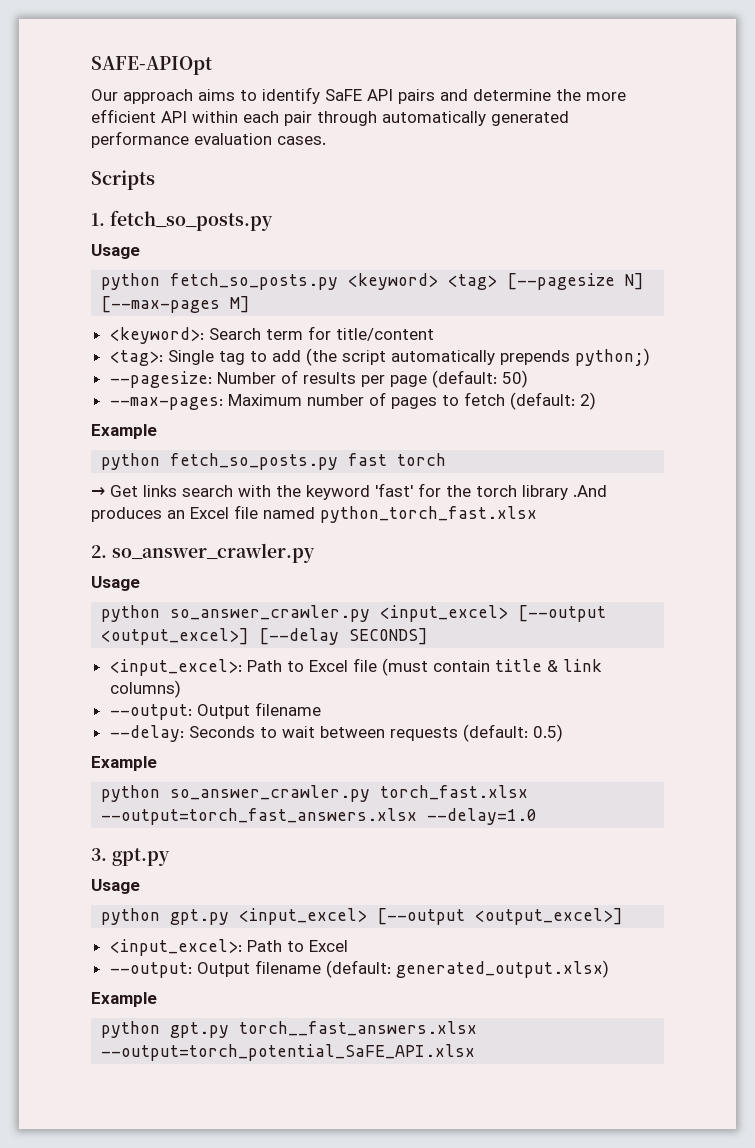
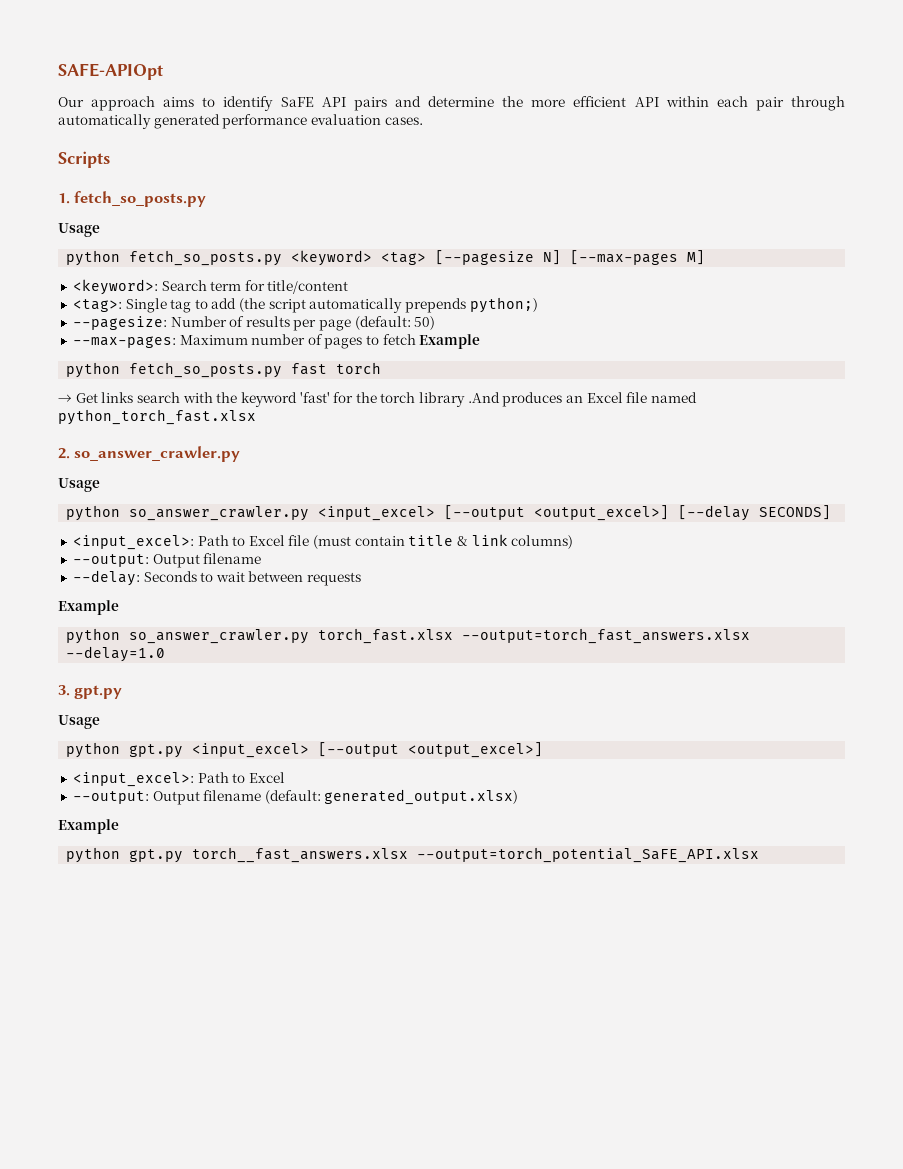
[509,392,596,410] (default: 2) // -> (416, 339) none
[462,724,563,742] (default: 0.5) -> (362, 579) none

